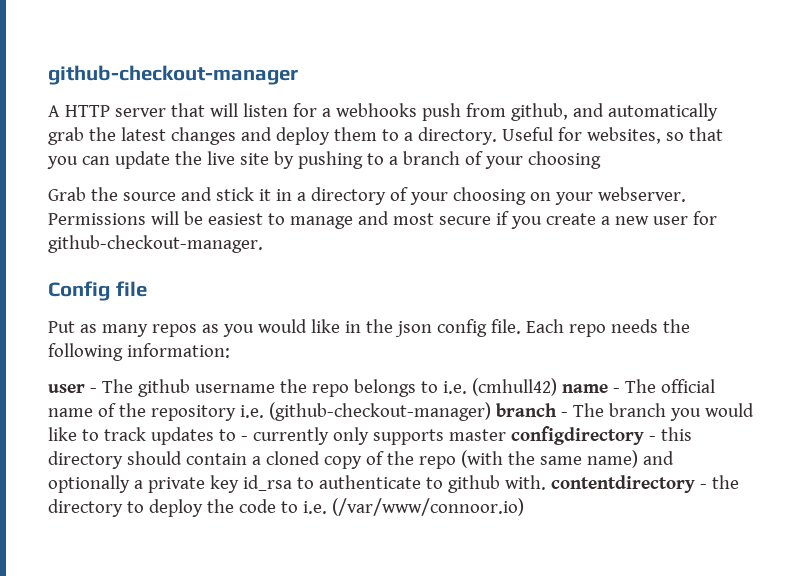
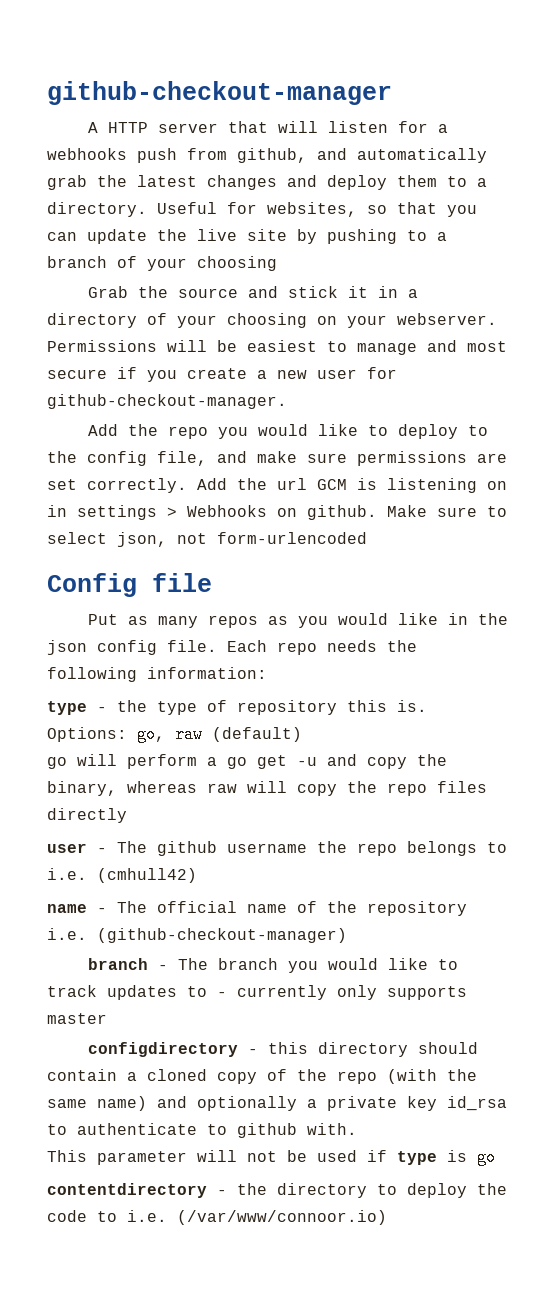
(263, 244) none -> [88,424,489,439] [47,451,507,466] [47,478,507,493] [47,505,507,520] [47,532,367,547] // Add the repo you would like to deploy to the config file, and make sure permissions are set correctly. Add the url GCM is listening on in settings > Webhooks on github. Make sure to select json, not form-urlencoded
(230, 350) none -> [47,700,427,715] [47,726,302,743] [47,754,447,769] [47,781,487,796] [47,808,127,823] // type - the type of repository this is. Options: go, raw (default) // go will perform a go get -u and copy the binary, whereas raw will copy the repo files directly
(557, 387) none -> (197, 875) //
(491, 411) none -> (347, 935) //
(506, 435) none -> (107, 1018) //
(546, 482) none -> [47,1149,496,1166] // This parameter will not be used if type is go //

